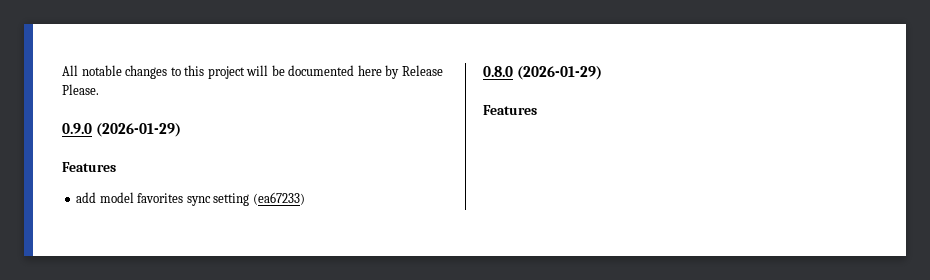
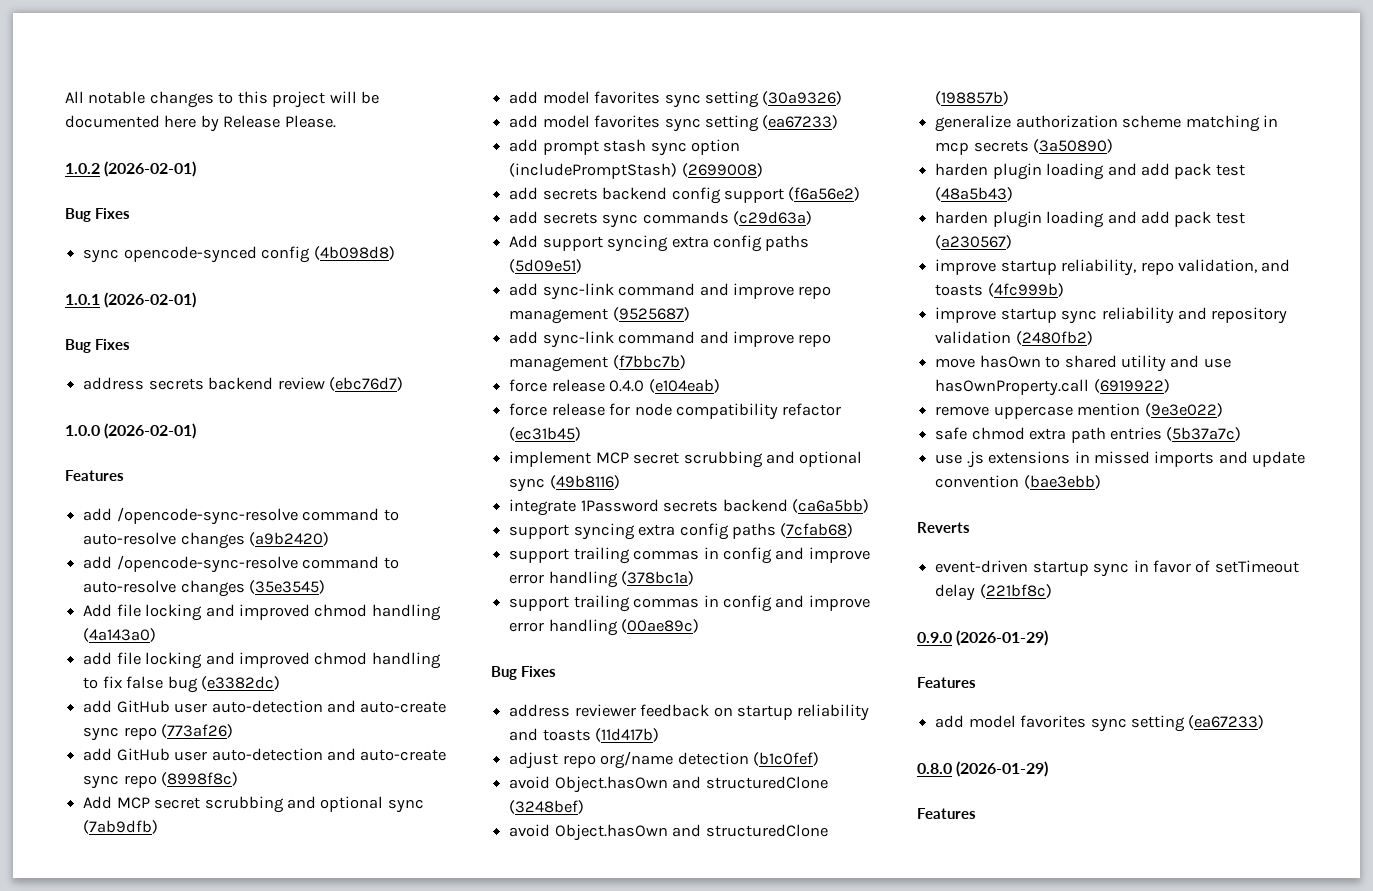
(99, 89) none -> [65,161,197,177] [65,208,131,222] [83,246,395,263] [65,292,197,308] [65,339,131,353] [83,377,403,391] [65,423,197,439] [65,470,124,481] [83,507,399,525] [83,532,330,549] [83,555,399,573] [83,580,326,597] [83,604,441,621] [83,628,157,642] [83,652,441,669] [83,676,280,693] [83,700,447,713] [83,724,234,741] [83,748,447,761] [83,772,239,789] [83,796,424,813] [83,820,159,834] [509,91,843,108] [509,115,839,132] [509,139,740,156] [509,163,763,179] [509,187,861,204] [509,211,812,228] [509,235,810,252] [509,259,583,273] [509,283,832,300] [509,307,690,324] [509,331,832,348] [509,355,686,372] [509,379,720,393] [509,403,842,420] [509,427,582,441] [509,451,863,468] [509,475,620,492] [509,499,869,516] [509,523,854,540] [509,547,870,564] [509,571,695,588] [509,595,870,612] [509,619,700,636] [491,666,557,680] [509,704,870,721] [509,728,660,742] [509,751,819,769] [509,776,828,793] [509,800,585,814] [509,824,828,841] [935,91,1010,105] [935,115,1278,132] [935,139,1114,155] [935,163,1245,180] [935,187,1014,201] [935,211,1245,228] [935,235,1013,249] [935,259,1291,276] [935,283,1064,297] [935,307,1288,324] [935,331,1093,345] [935,355,1231,372] [935,379,1170,396] [935,403,1223,419] [935,427,1242,443] [935,451,1306,468] [935,475,1101,489] [917,522,970,533] [935,560,1299,577] [935,584,1052,601] // 1.0.2 (2026-02-01) // Bug Fixes // sync opencode-synced config (4b098d8) // 1.0.1 (2026-02-01) // Bug Fixes // address secrets backend review (ebc76d7) // 1.0.0 (2026-02-01) // Features // add /opencode-sync-resolve command to auto-resolve changes (a9b2420) // add /opencode-sync-resolve command to auto-resolve changes (35e3545) // Add file locking and improved chmod handling (4a143a0) // add file locking and improved chmod handling to fix false bug (e3382dc) // add GitHub user auto-detection and auto-create sync repo (773af26) // add GitHub user auto-detection and auto-create sync repo (8998f8c) // Add MCP secret scrubbing and optional sync (7ab9dfb) // add model favorites sync setting (30a9326) // add model favorites sync setting (ea67233) // add prompt stash sync option (includePromptStash) (2699008) // add secrets backend config support (f6a56e2) // add secrets sync commands (c29d63a) // Add support syncing extra config paths (5d09e51) // add sync-link command and improve repo management (9525687) // add sync-link command and improve repo management (f7bbc7b) // force release 0.4.0 (e104eab) // force release for node compatibility refactor (ec31b45) // implement MCP secret scrubbing and optional sync (49b8116) // integrate 1Password secrets backend (ca6a5bb) // support syncing extra config paths (7cfab68) // support trailing commas in config and improve error handling (378bc1a) // support trailing commas in config and improve error handling (00ae89c) // Bug Fixes // address reviewer feedback on startup reliability and toasts (11d417b) // adjust repo org/name detection (b1c0fef) // avoid Object.hasOwn and structuredClone (3248bef) // avoid Object.hasOwn and structuredClone (198857b) // generalize authorization scheme matching in mcp secrets (3a50890) // harden plugin loading and add pack test (48a5b43) // harden plugin loading and add pack test (a230567) // improve startup reliability, repo validation, and toasts (4fc999b) // improve startup sync reliability and repository validation (2480fb2) // move hasOwn to shared utility and use hasOwnProperty.call (6919922) // remove uppercase mention (9e3e022) // safe chmod extra path entries (5b37a7c) // use .js extensions in missed imports and update convention (bae3ebb) // Reverts // event-driven startup sync in favor of setTimeout delay (221bf8c)

